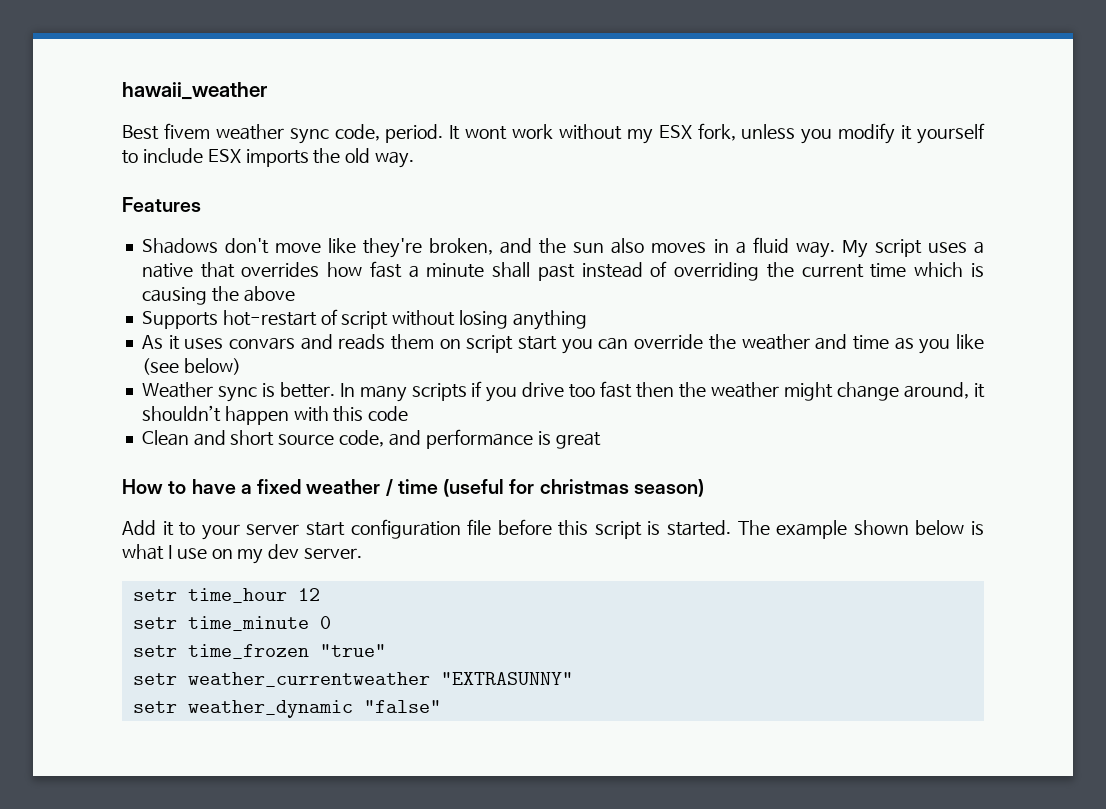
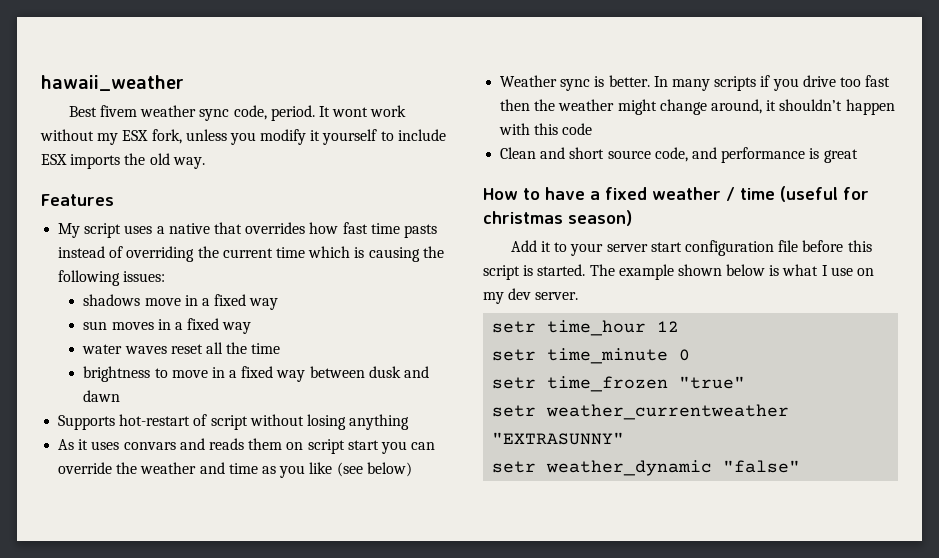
[141,237,835,258] Shadows don't move like they're broken, and the sun also moves in a fluid way. -> (114, 200) none
[408,262,575,281] a minute shall past -> [370,223,437,238] time pasts
[243,286,295,302] above -> [58,270,166,286] [83,294,279,310] [83,318,252,334] [82,342,281,354] [83,366,430,382] [83,390,121,402] following issues: // shadows move in a fixed way // sun moves in a fixed way // water waves reset all the time // brightness to move in a fixed way between dusk and dawn

